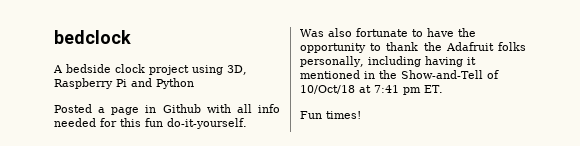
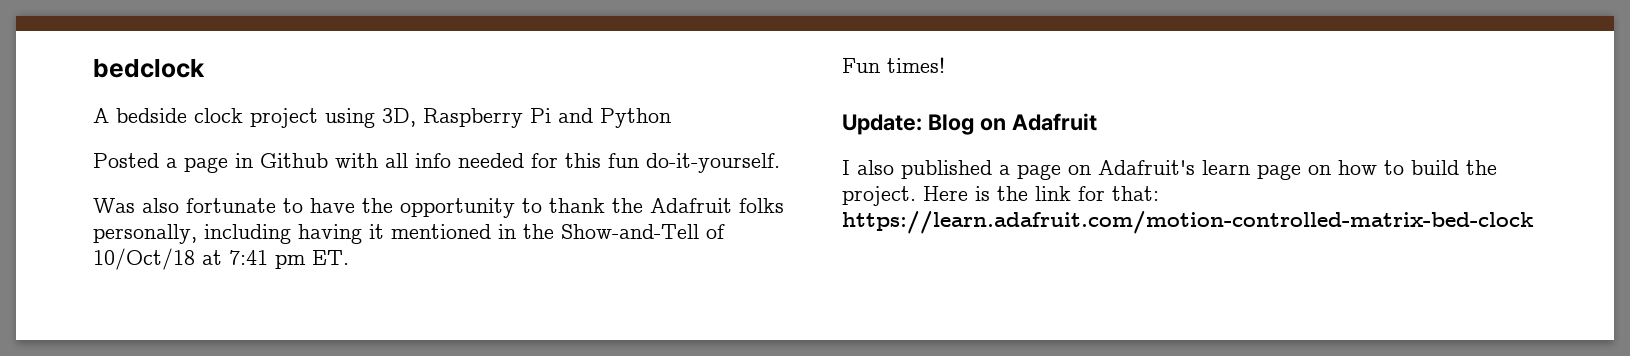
(361, 115) none -> [842,113,1097,135] [842,160,1497,180] [842,186,1159,206] [842,211,1534,234] // Update: Blog on Adafruit // I also published a page on Adafruit's learn page on how to build the project. Here is the link for that: https://learn.adafruit.com/motion-controlled-matrix-bed-clock

